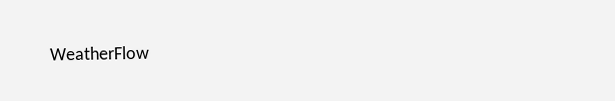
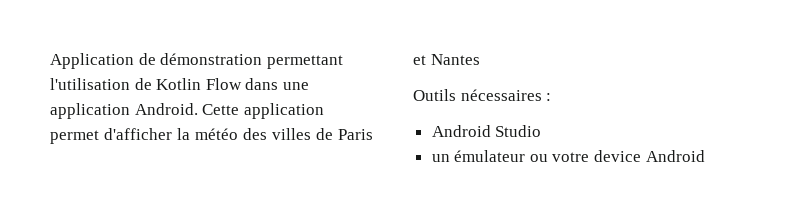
[49,45,150,61] WeatherFlow -> [50,53,343,69] [50,78,309,90] [50,103,324,119] [50,128,373,144] [413,54,480,65] [413,89,552,101] [431,125,542,137] [431,150,705,162] Application de démonstration permettant l'utilisation de Kotlin Flow dans une application Android. Cette application permet d'afficher la météo des villes de Paris et Nantes // Outils nécessaires : // Android Studio // un émulateur ou votre device Android

